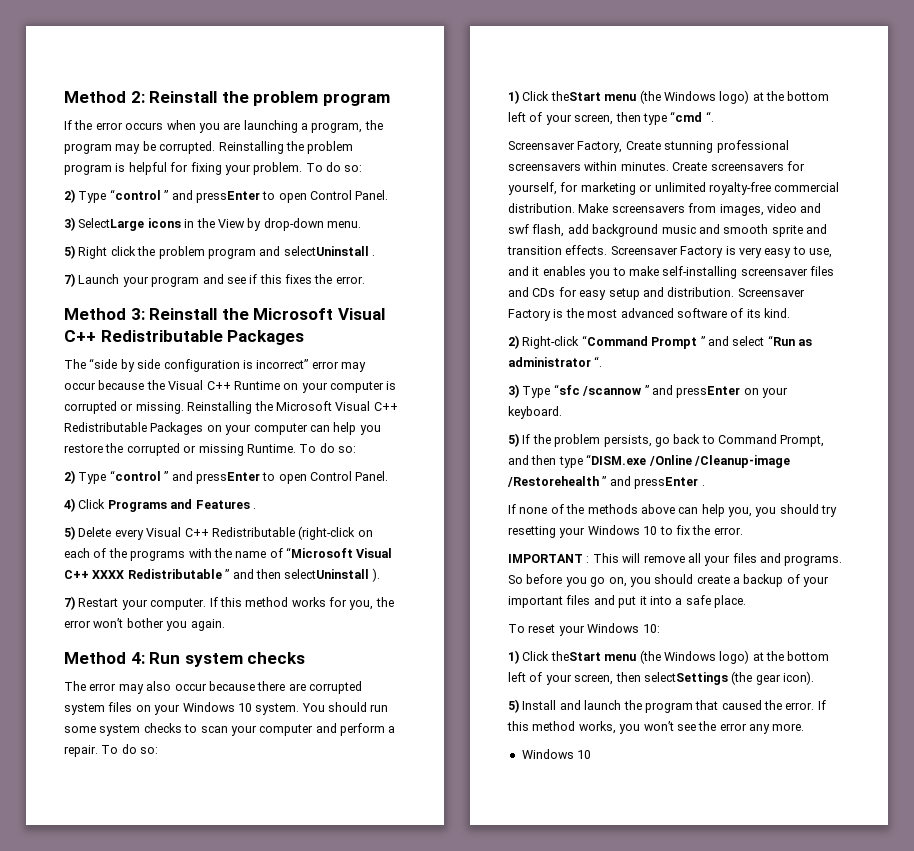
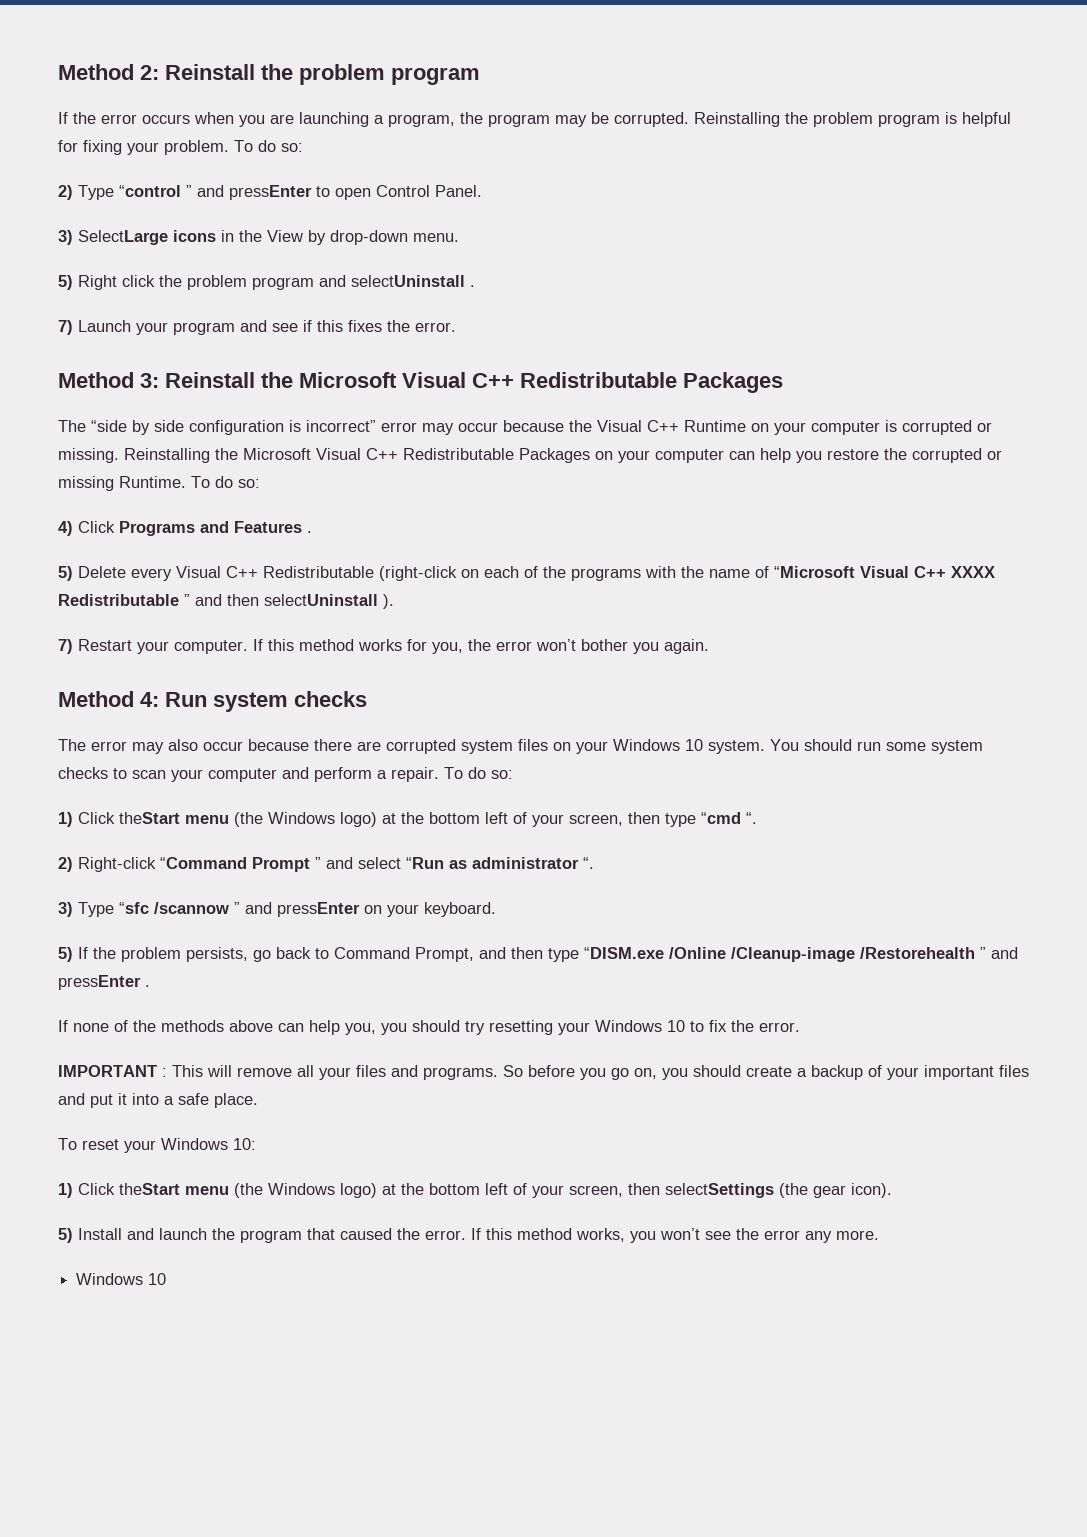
[64,470,389,484] // 2) Type “control ” and pressEnter to open Control Panel. -> (260, 483) none
[508,140,789,153] [508,161,805,171] [508,182,840,195] [508,203,822,216] [508,224,827,237] [507,245,832,258] [508,266,834,279] [508,287,805,300] [508,308,790,321] // Screensaver Factory, Create stunning professional screensavers within minutes. Create screensavers for yourself, for marketing or unlimited royalty-free commercial distribution. Make screensavers from images, video and swf flash, add background music and smooth sprite and transition effects. Screensaver Factory is very easy to use, and it enables you to make self-installing screensaver files and CDs for easy setup and distribution. Screensaver Factory is the most advanced software of its kind. -> (757, 818) none

